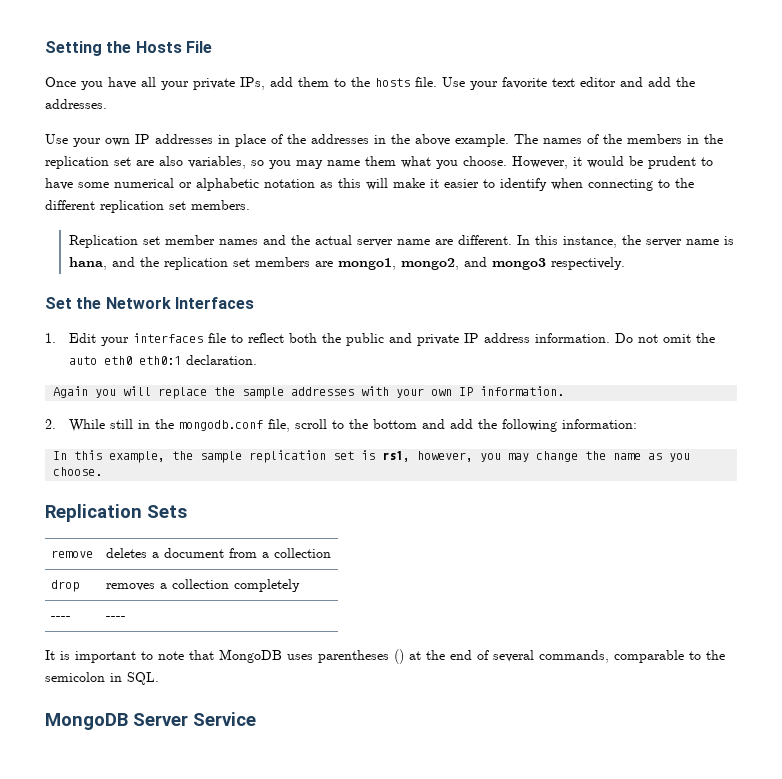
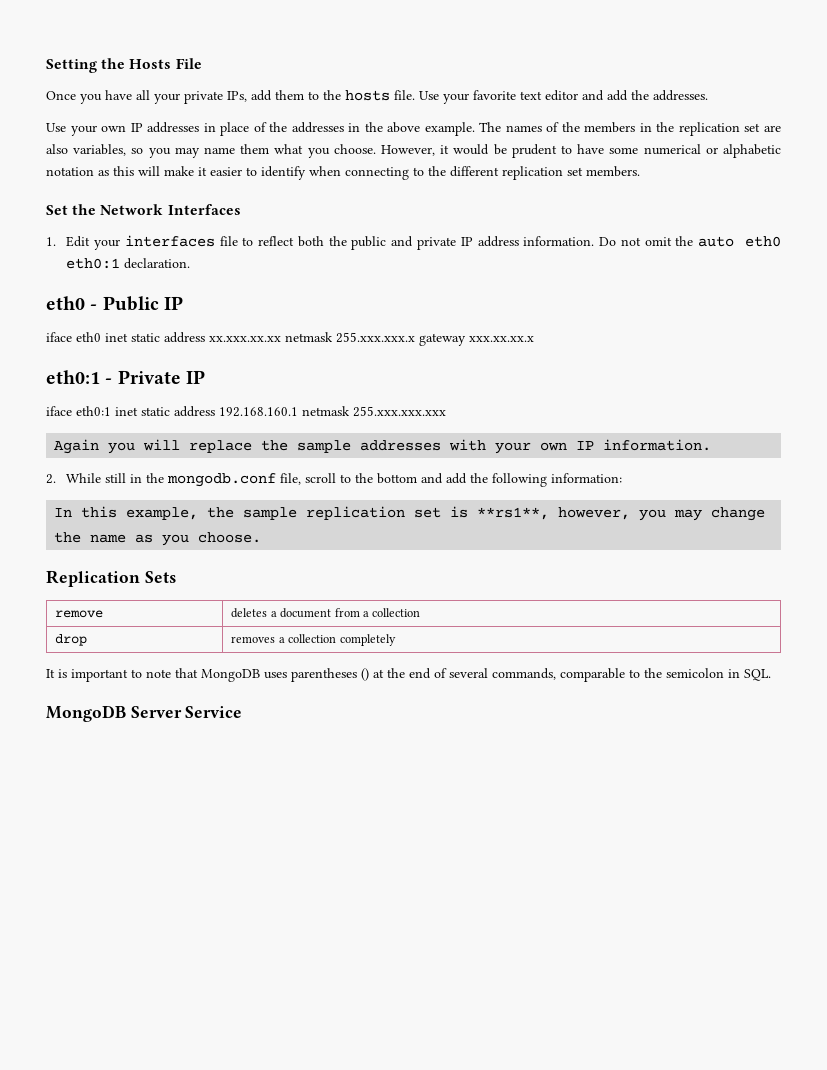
[68,235,734,248] [68,257,625,270] // Replication set member names and the actual server name are different. In this instance, the server name is hana, and the replication set members are mongo1, mongo2, and mongo3 respectively. -> (640, 171) none
(257, 360) none -> [46,296,183,311] [46,332,534,346] [46,370,205,384] [46,406,446,417] // eth0 - Public IP // iface eth0 inet static address xx.xxx.xx.xx netmask 255.xxx.xxx.x gateway xxx.xx.xx.x // eth0:1 - Private IP // iface eth0:1 inet static address 192.168.160.1 netmask 255.xxx.xxx.xxx
[382,451,411,462] rs1, -> [477,507,550,520] **rs1**,
[51,616,72,620] [106,616,127,620] // ---- | ---- -> (396, 640) none

